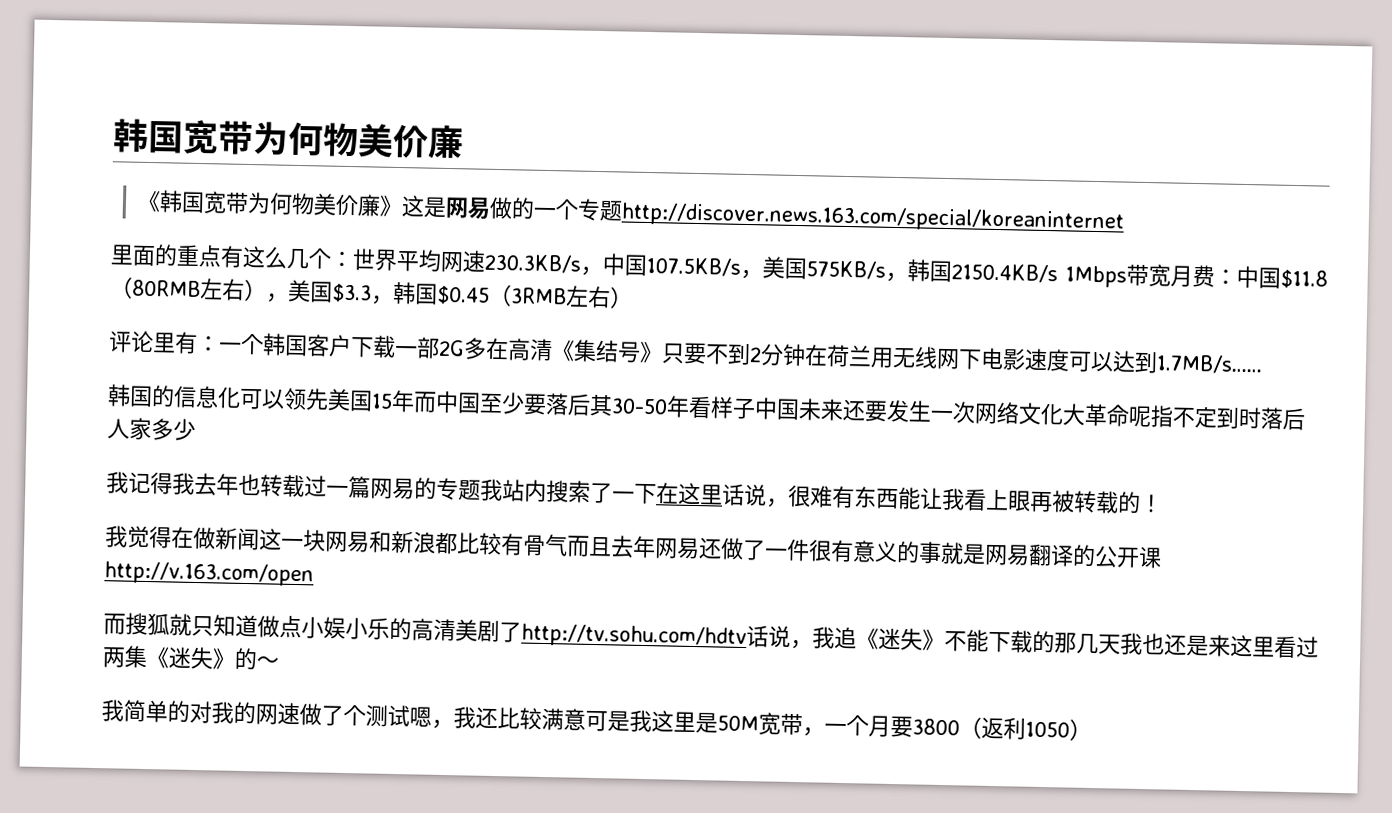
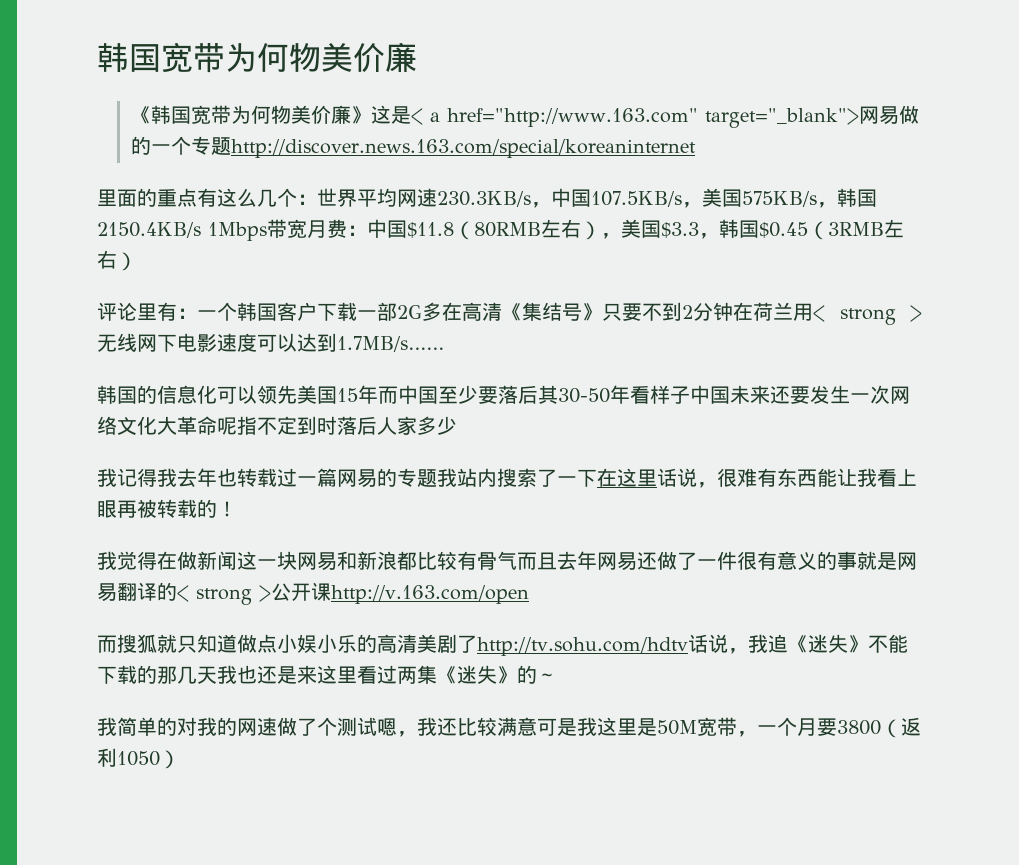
(448, 207) none -> [411,108,860,128] < a href="http://www.163.com" target="_blank">
(894, 357) none -> [813,305,922,325] < strong >
(1096, 556) none -> [177,585,271,605] < strong >

